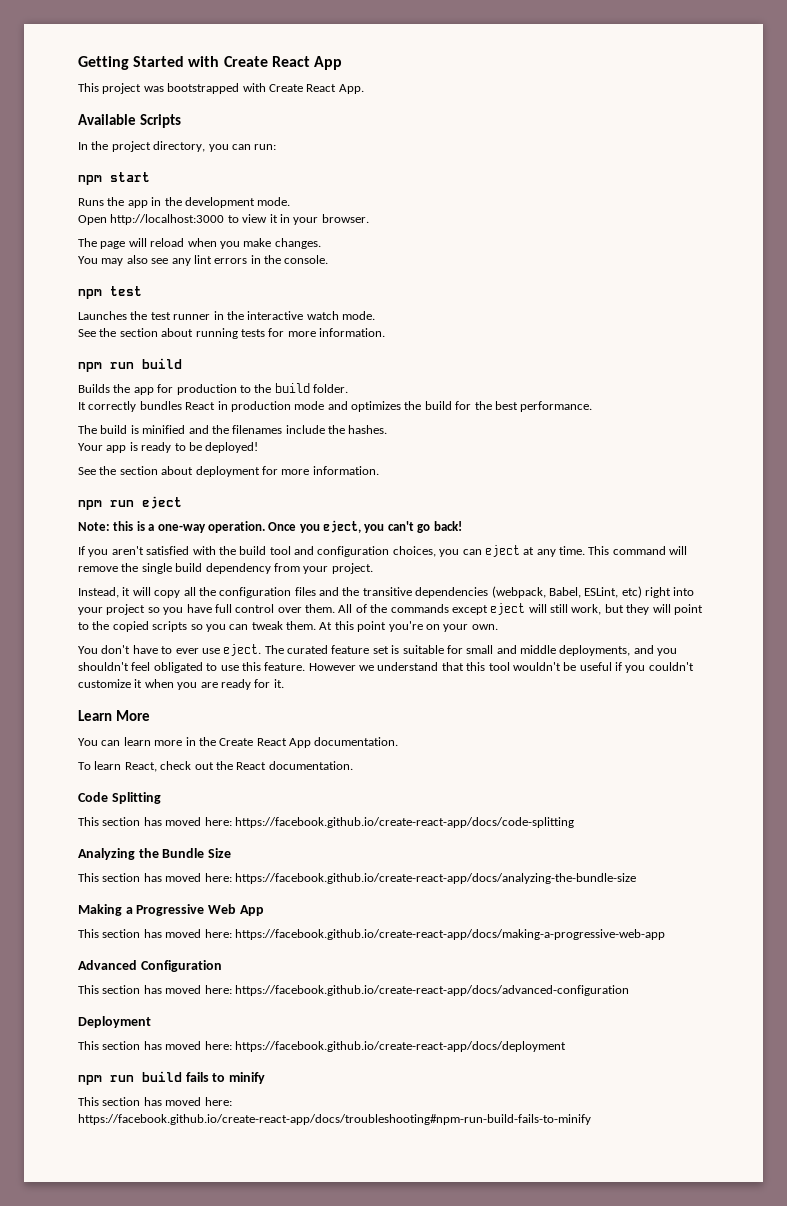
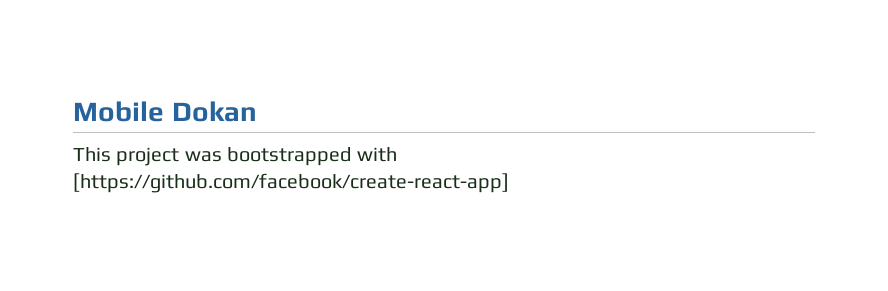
[78,56,342,70] Getting Started with Create React App -> [73,101,257,122] Mobile Dokan
[268,84,364,94] [78,114,181,128] [78,141,277,152] [78,172,150,185] [78,197,291,208] [78,214,369,225] [78,238,321,249] [78,255,329,266] [78,286,142,299] [78,311,375,320] [78,328,385,339] [78,358,182,372] [78,383,348,395] [78,401,593,412] [78,425,388,434] [78,442,259,453] [78,466,379,477] [78,496,182,510] [78,520,462,533] [78,545,688,557] [78,563,373,574] [78,586,695,598] [78,603,703,615] [78,621,498,632] [78,644,678,656] [78,662,694,673] [78,679,284,690] [78,710,150,721] [78,737,399,748] [78,761,353,772] [78,792,161,804] [78,817,574,828] [78,848,231,860] [78,873,636,884] [78,904,264,916] [78,929,665,940] [78,960,222,972] [78,985,629,996] [78,1016,151,1028] [78,1041,566,1052] [78,1071,265,1085] [78,1097,232,1106] [78,1114,591,1125] Create React App. // Available Scripts // In the project directory, you can run: // npm start // Runs the app in the development mode. // Open http://localhost:3000 to view it in your browser. // The page will reload when you make changes. // You may also see any lint errors in the console. // npm test // Launches the test runner in the interactive watch mode. // See the section about running tests for more information. // npm run build // Builds the app for production to the build folder. // It correctly bundles React in production mode and optimizes the build for the best performance. // The build is minified and the filenames include the hashes. // Your app is ready to be deployed! // See the section about deployment for more information. // npm run eject // Note: this is a one-way operation. Once you eject, you can't go back! // If you aren't satisfied with the build tool and configuration choices, you can eject at any time. This command will remove the single build dependency from your project. // Instead, it will copy all the configuration files and the transitive dependencies (webpack, Babel, ESLint, etc) right into your project so you have full control over them. All of the commands except eject will still work, but they will point to the copied scripts so you can tweak them. At this point you're on your own. // You don't have to ever use eject. The curated feature set is suitable for small and middle deployments, and you shouldn't feel obligated to use this feature. However we understand that this tool wouldn't be useful if you couldn't customize it when you are ready for it. // Learn More // You can learn more in the Create React App documentation. // To learn React, check out the React documentation. // Code Splitting // This section has moved here: https://facebook.github.io/create-react-app/docs/code-splitting // Analyzing the Bundle Size // This section has moved here: https://facebook.github.io/create-react-app/docs/analyzing-the-bundle-size // Making a Progressive Web App // This section has moved here: https://facebook.github.io/create-react-app/docs/making-a-progressive-web-app // Advanced Configuration // This section has moved here: https://facebook.github.io/create-react-app/docs/advanced-configuration // Deployment // This section has moved here: https://facebook.github.io/create-react-app/docs/deployment // npm run build fails to minify // This section has moved here: https://facebook.github.io/create-react-app/docs/troubleshooting#npm-run-build-fails-to-minify -> [73,173,509,193] [https://github.com/facebook/create-react-app]

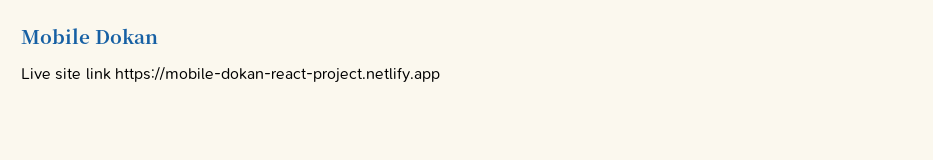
[73,147,397,166] [73,173,509,193] This project was bootstrapped with [https://github.com/facebook/create-react-app] -> [21,66,440,83] Live site link https://mobile-dokan-react-project.netlify.app

